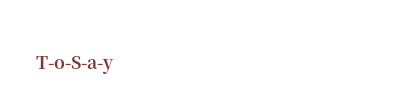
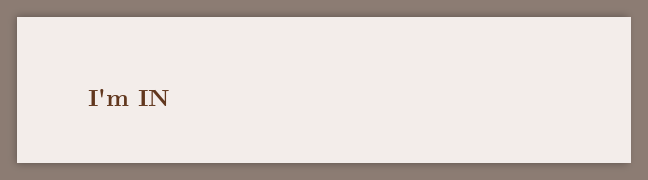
[36,56,114,74] T-o-S-a-y -> [88,88,170,106] I'm IN

